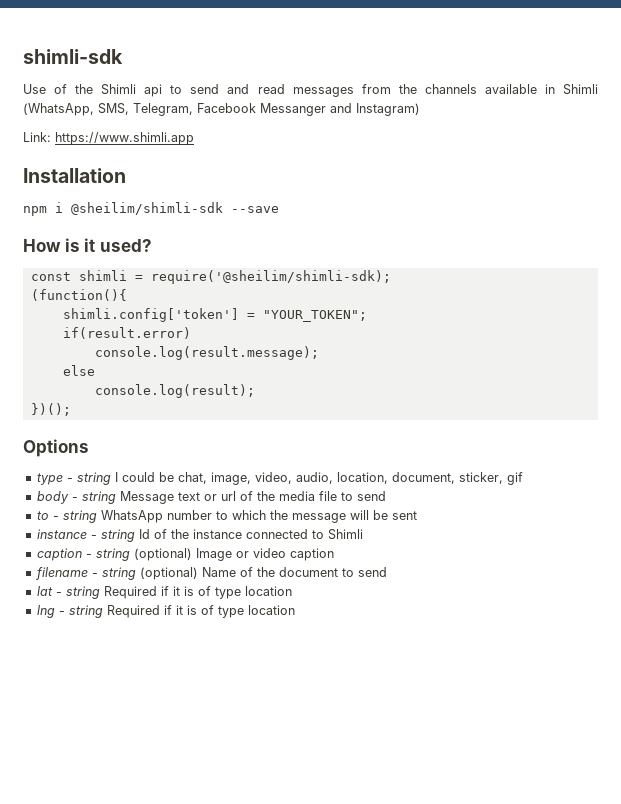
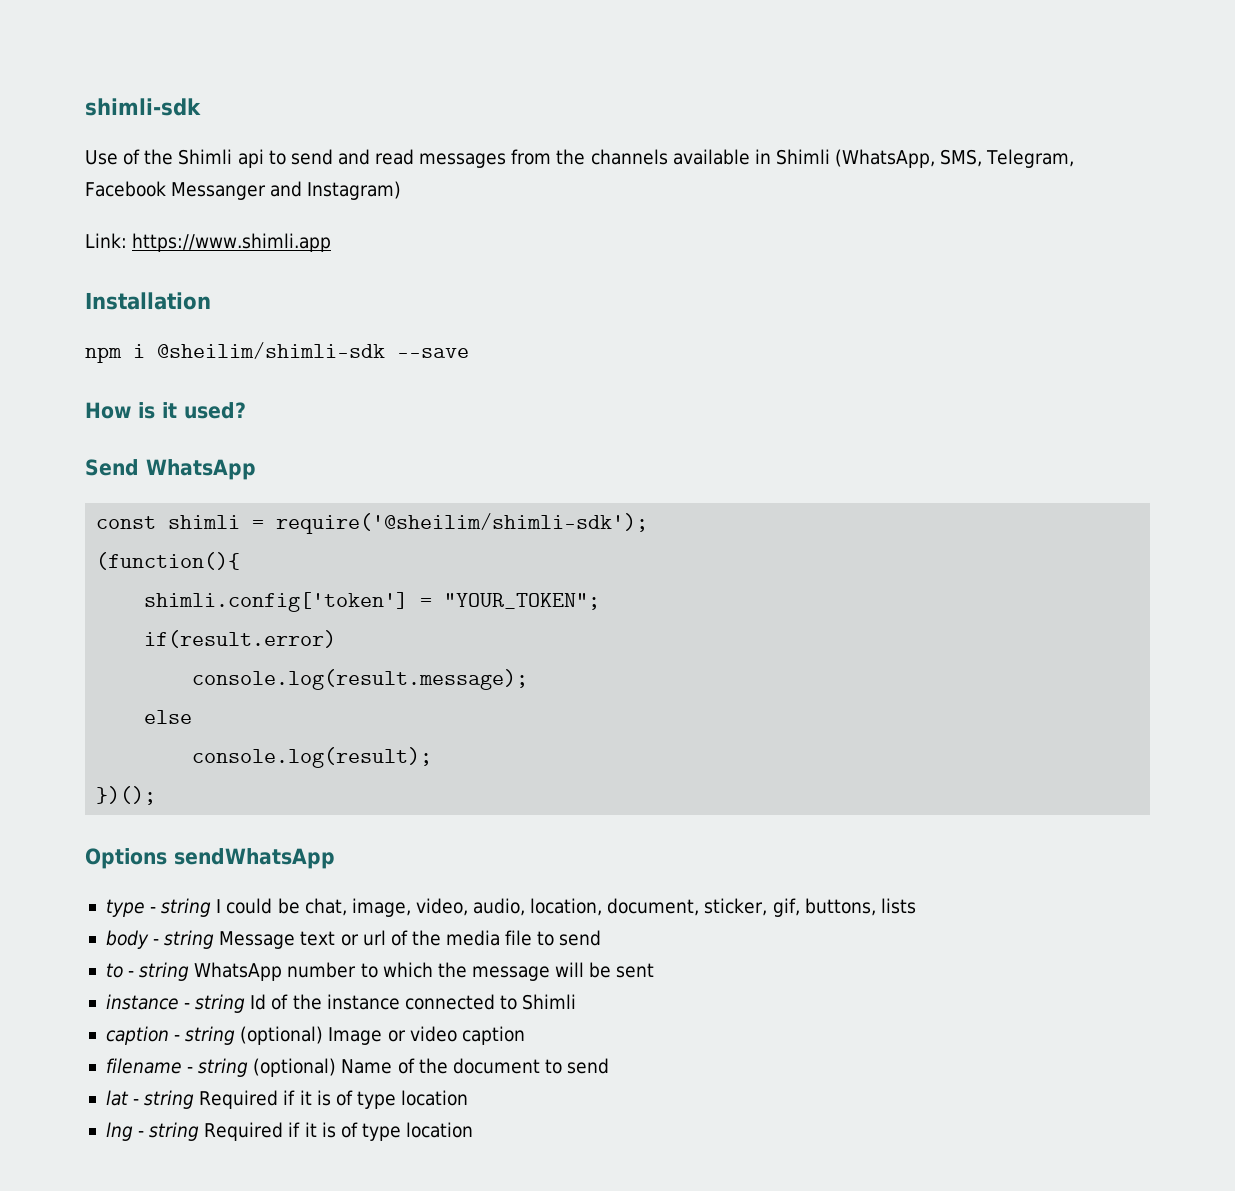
(152, 245) none -> [85,459,256,480] // Send WhatsApp
[150,270,391,284] require('@sheilim/shimli-sdk); -> [276,513,649,534] require('@sheilim/shimli-sdk');
(89, 448) none -> [174,848,335,869] sendWhatsApp
[506,472,523,485] gif -> [772,898,916,917] gif, buttons, lists

